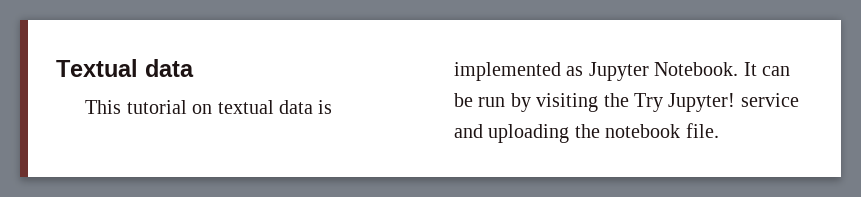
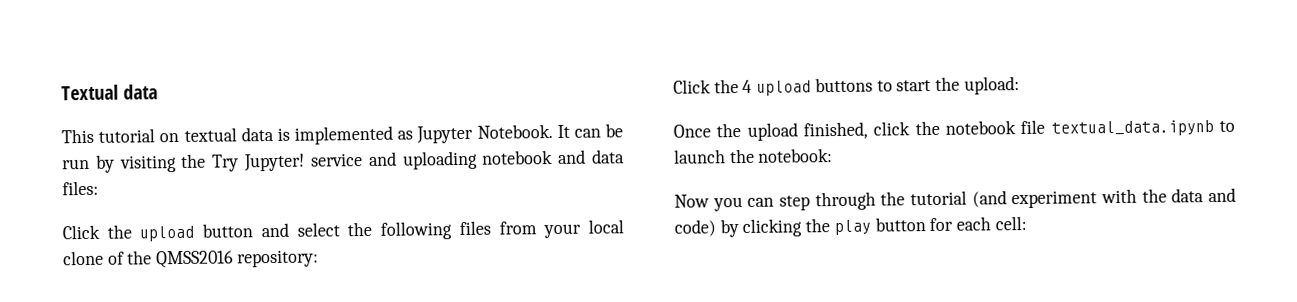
[574,123,719,138] the notebook file. -> [481,149,625,165] [62,180,99,196] [62,219,625,242] [63,249,319,269] [673,76,1020,96] [673,119,1235,141] [673,148,834,164] [674,187,1236,212] [674,215,1027,238] notebook and data files: // Click the upload button and select the following files from your local clone of the QMSS2016 repository: // Click the 4 upload buttons to start the upload: // Once the upload finished, click the notebook file textual_data.ipynb to launch the notebook: // Now you can step through the tutorial (and experiment with the data and code) by clicking the play button for each cell:

